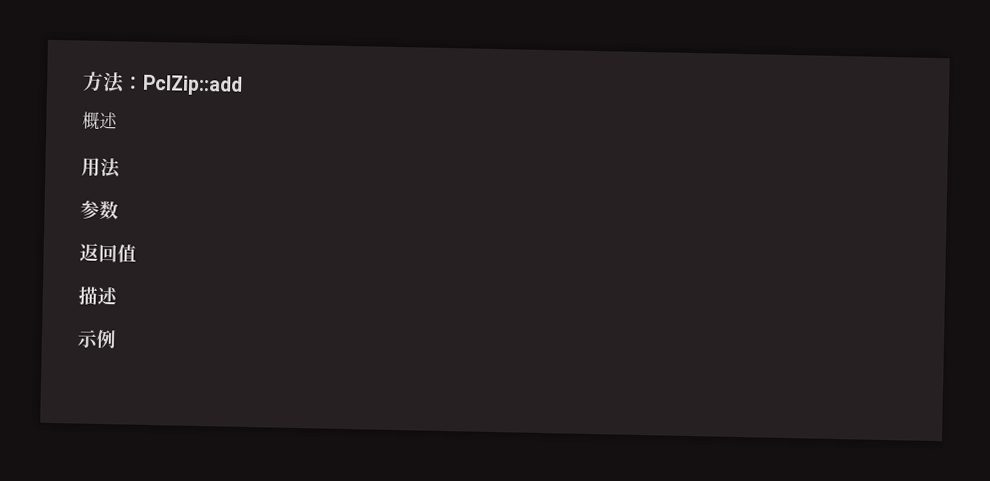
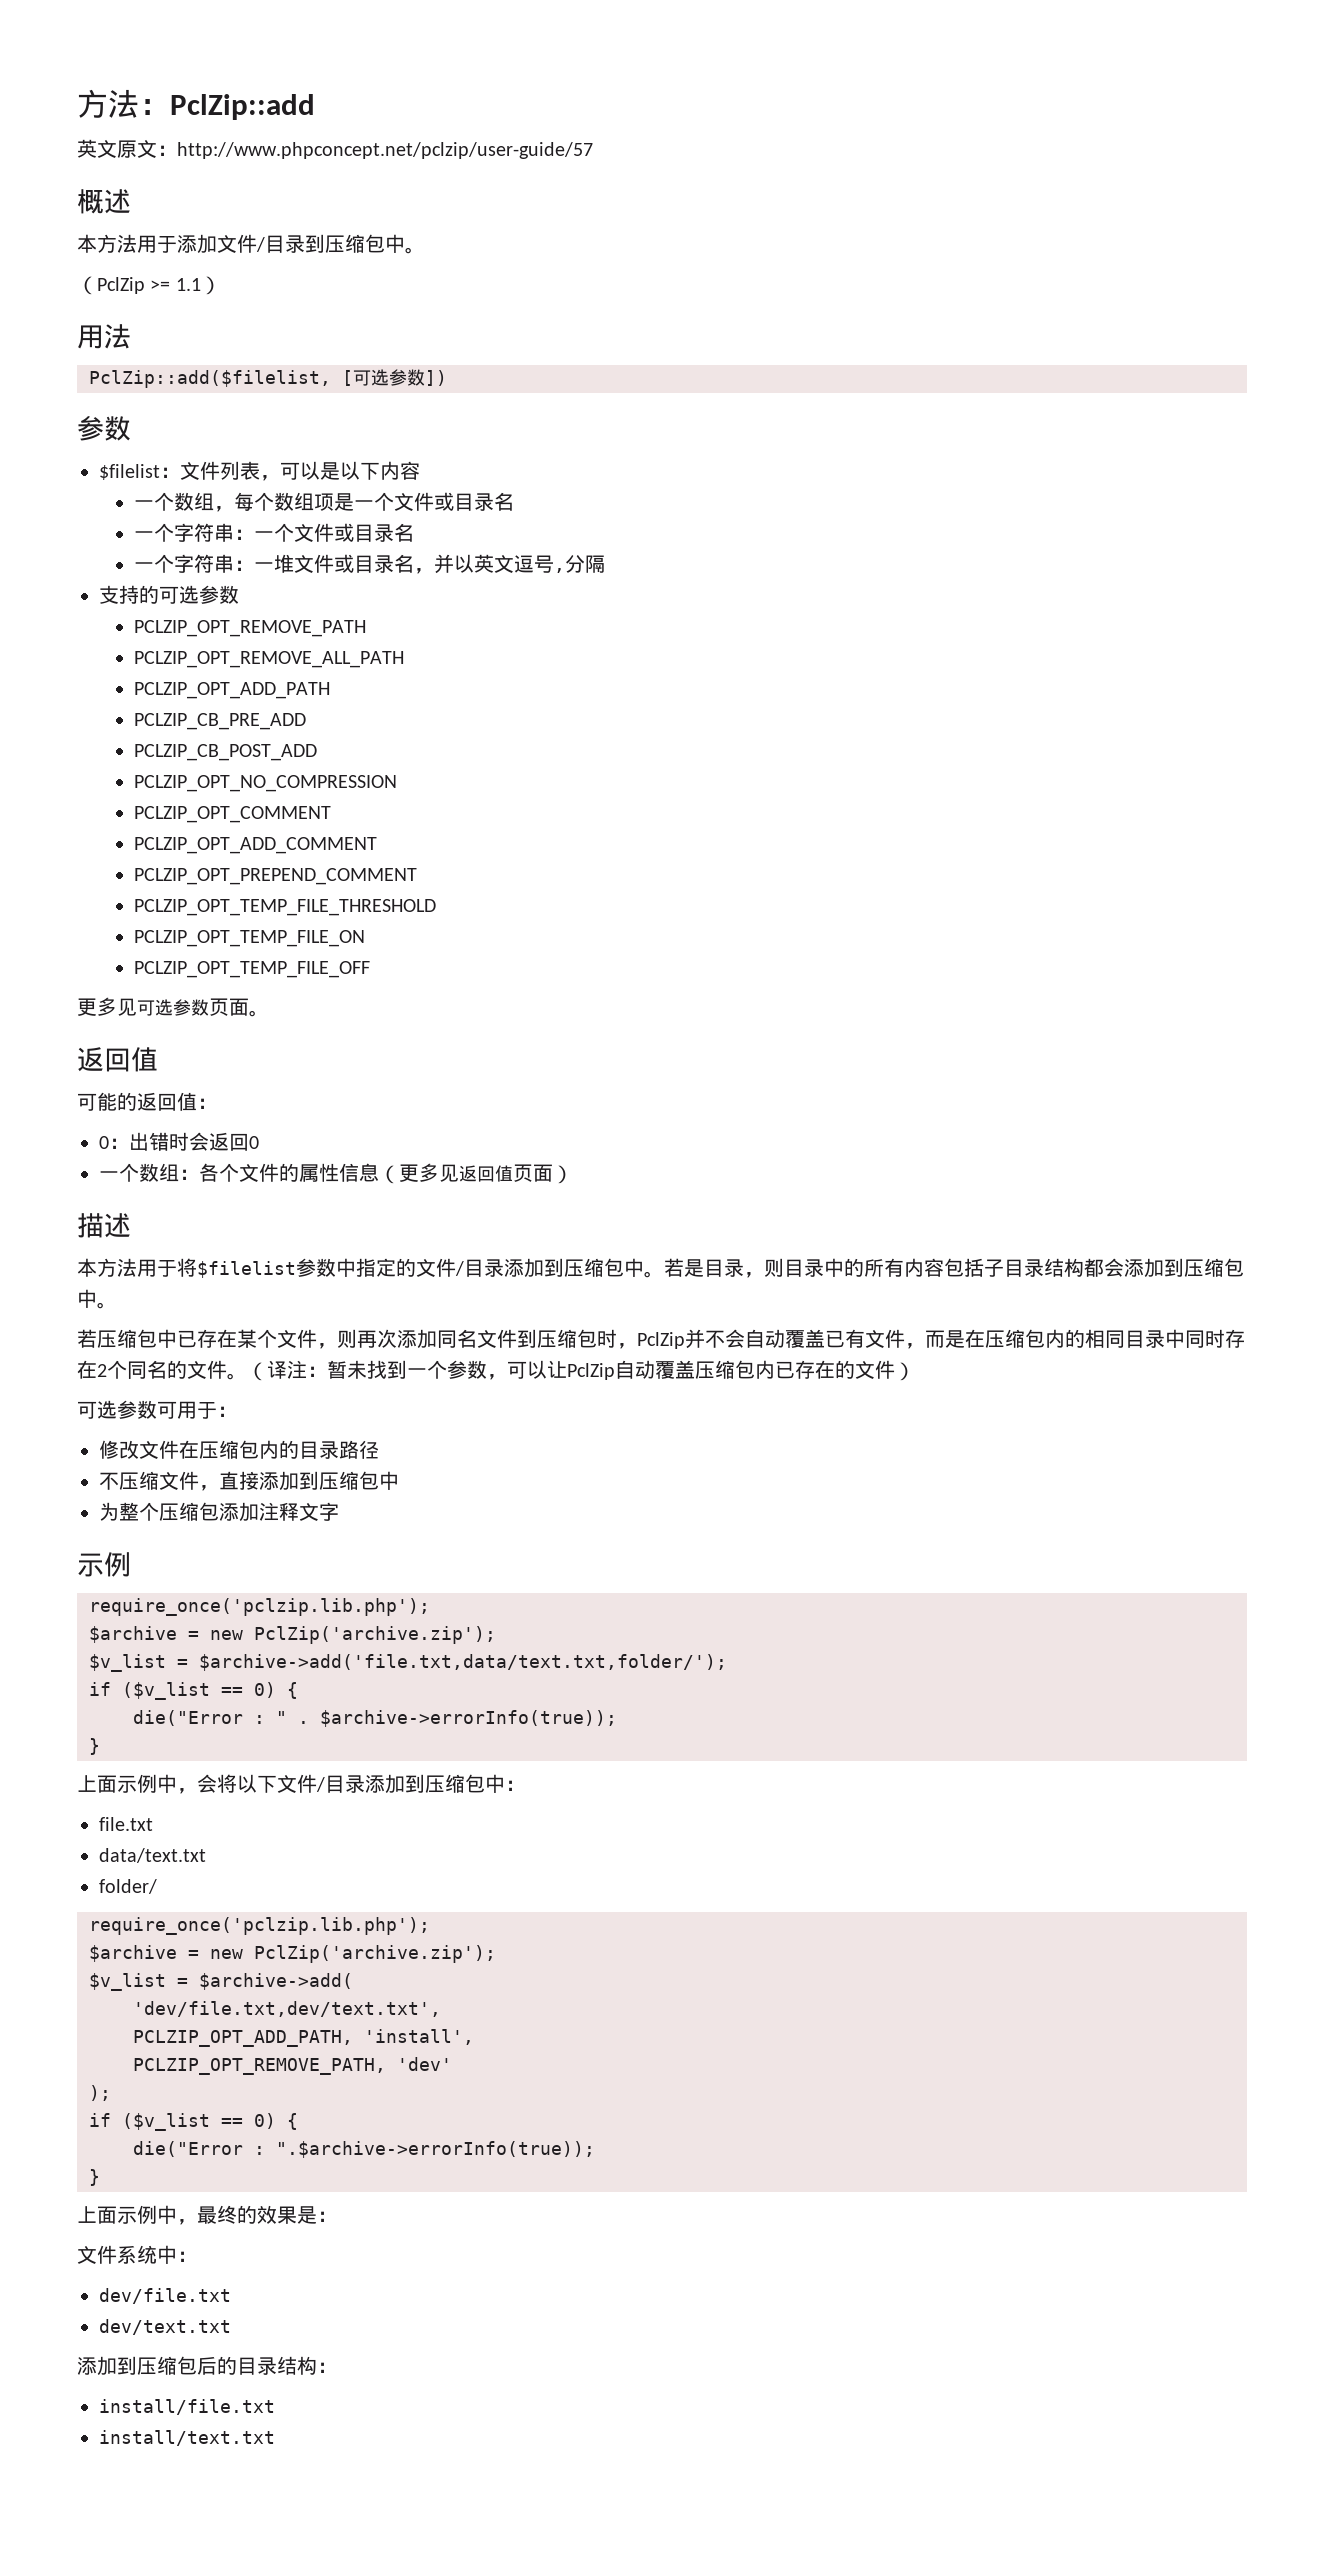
[82,111,118,130] [81,157,121,179] [80,200,119,220] [79,243,137,263] [78,286,118,306] [77,329,117,349] 概述 // 用法 // 参数 // 返回值 // 描述 // 示例 -> [77,139,593,159] [77,189,131,214] [77,234,425,254] [77,276,221,295] [77,324,131,349] [89,369,447,388] [77,416,131,441] [99,461,420,481] [134,492,515,512] [134,523,415,542] [134,554,606,574] [99,585,239,604] [134,620,367,637] [134,651,405,668] [134,682,331,699] [134,713,307,730] [134,744,318,761] [134,775,398,792] [134,806,332,823] [134,837,378,854] [134,868,418,885] [134,899,437,916] [134,930,366,947] [134,961,371,978] [77,997,269,1017] [77,1047,158,1072] [77,1092,217,1111] [99,1132,259,1151] [99,1163,573,1184] [77,1213,131,1238] [77,1258,1244,1278] [77,1289,117,1309] [77,1329,1245,1349] [77,1360,915,1381] [77,1400,237,1419] [99,1440,379,1459] [99,1471,399,1491] [99,1502,339,1522] [77,1552,131,1577] [89,1598,430,1616] [89,1626,496,1644] [89,1654,727,1672] [89,1682,298,1700] [133,1710,617,1727] [89,1738,100,1755] [77,1774,525,1794] [99,1817,153,1831] [99,1848,206,1863] [99,1879,157,1894] [89,1917,430,1935] [89,1945,496,1963] [89,1973,353,1991] [133,2001,441,2017] [133,2029,474,2047] [133,2057,452,2075] [89,2085,111,2101] [89,2113,298,2131] [133,2141,595,2158] [89,2169,100,2186] [77,2205,337,2225] [77,2245,197,2264] [99,2288,231,2304] [99,2319,231,2335] [77,2356,337,2376] [99,2399,275,2415] [99,2430,275,2446] 英文原文：http://www.phpconcept.net/pclzip/user-guide/57 // 概述 // 本方法用于添加文件/目录到压缩包中。 // （PclZip >= 1.1） // 用法 // PclZip::add($filelist, [可选参数]) // 参数 // $filelist：文件列表，可以是以下内容 // 一个数组，每个数组项是一个文件或目录名 // 一个字符串：一个文件或目录名 // 一个字符串：一堆文件或目录名，并以英文逗号,分隔 // 支持的可选参数 // PCLZIP_OPT_REMOVE_PATH // PCLZIP_OPT_REMOVE_ALL_PATH // PCLZIP_OPT_ADD_PATH // PCLZIP_CB_PRE_ADD // PCLZIP_CB_POST_ADD // PCLZIP_OPT_NO_COMPRESSION // PCLZIP_OPT_COMMENT // PCLZIP_OPT_ADD_COMMENT // PCLZIP_OPT_PREPEND_COMMENT // PCLZIP_OPT_TEMP_FILE_THRESHOLD // PCLZIP_OPT_TEMP_FILE_ON // PCLZIP_OPT_TEMP_FILE_OFF // 更多见可选参数页面。 // 返回值 // 可能的返回值： // 0：出错时会返回0 // 一个数组：各个文件的属性信息（更多见返回值页面） // 描述 // 本方法用于将$filelist参数中指定的文件/目录添加到压缩包中。若是目录，则目录中的所有内容包括子目录结构都会添加到压缩包中。 // 若压缩包中已存在某个文件，则再次添加同名文件到压缩包时，PclZip并不会自动覆盖已有文件，而是在压缩包内的相同目录中同时存在2个同名的文件。（译注：暂未找到一个参数，可以让PclZip自动覆盖压缩包内已存在的文件） // 可选参数可用于： // 修改文件在压缩包内的目录路径 // 不压缩文件，直接添加到压缩包中 // 为整个压缩包添加注释文字 // 示例 // require_once('pclzip.lib.php'); // $archive = new PclZip('archive.zip'); // $v_list = $archive->add('file.txt,data/text.txt,folder/'); // if ($v_list == 0) { // die("Error : " . $archive->errorInfo(true)); // } // 上面示例中，会将以下文件/目录添加到压缩包中： // file.txt // data/text.txt // folder/ // require_once('pclzip.lib.php'); // $archive = new PclZip('archive.zip'); // $v_list = $archive->add( // 'dev/file.txt,dev/text.txt', // PCLZIP_OPT_ADD_PATH, 'install', // PCLZIP_OPT_REMOVE_PATH, 'dev' // ); // if ($v_list == 0) { // die("Error : ".$archive->errorInfo(true)); // } // 上面示例中，最终的效果是： // 文件系统中： // dev/file.txt // dev/text.txt // 添加到压缩包后的目录结构： // install/file.txt // install/text.txt

